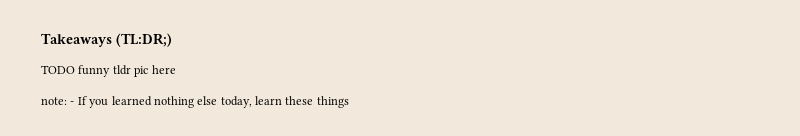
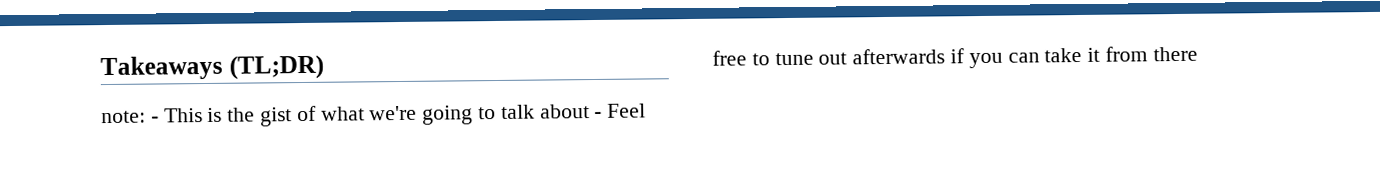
[116,33,172,47] [41,65,176,77] [41,96,349,108] (TL:DR;) // TODO funny tldr pic here // note: - If you learned nothing else today, learn these things -> [228,54,324,80] [101,103,647,127] [712,46,1198,69] (TL;DR) // note: - This is the gist of what we're going to talk about - Feel free to tune out afterwards if you can take it from there

